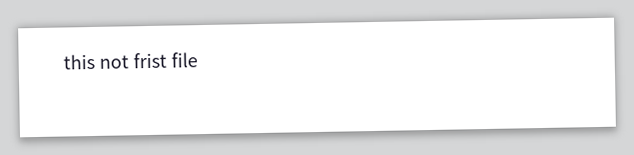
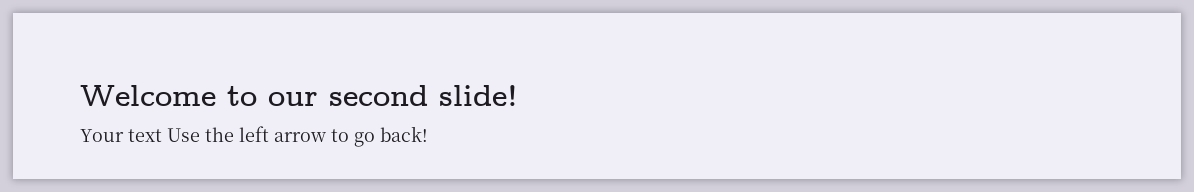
[63,52,198,70] this not frist file -> [80,85,518,106] [80,126,428,147] Welcome to our second slide! // Your text Use the left arrow to go back!

